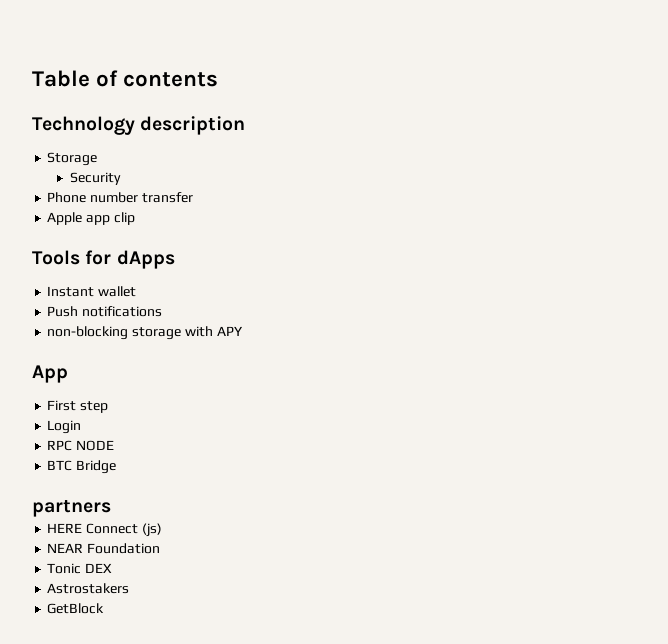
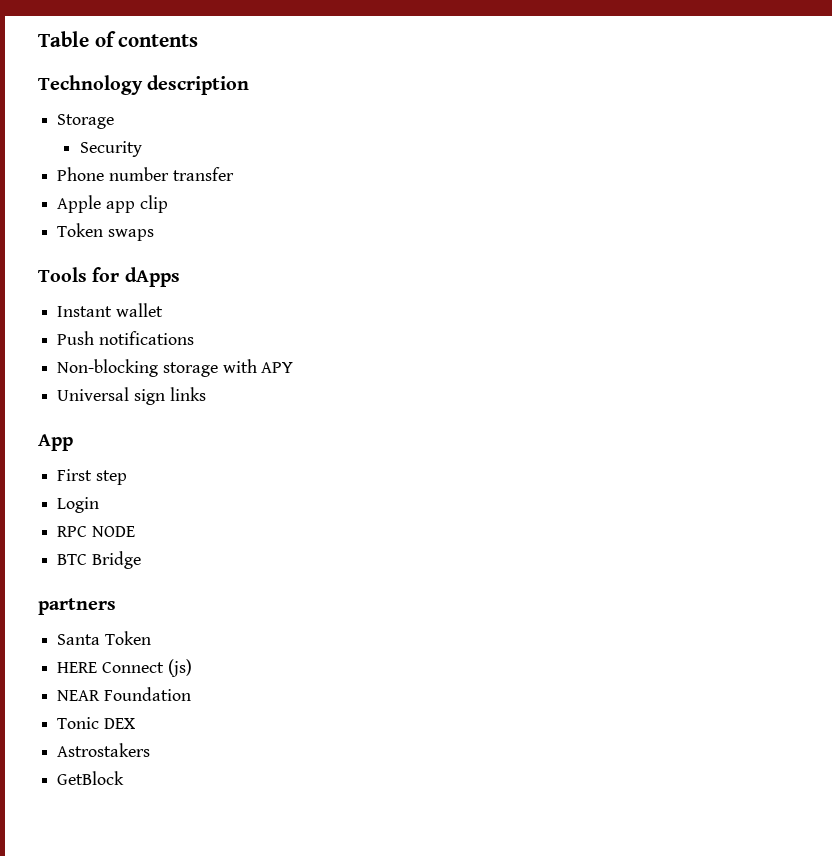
(135, 218) none -> [57,223,154,241] // Token swaps
[47,326,129,340] non-blocking -> [57,359,159,377] Non-blocking
(243, 331) none -> [57,387,206,405] // Universal sign links
(111, 508) none -> [57,631,151,645] // Santa Token

